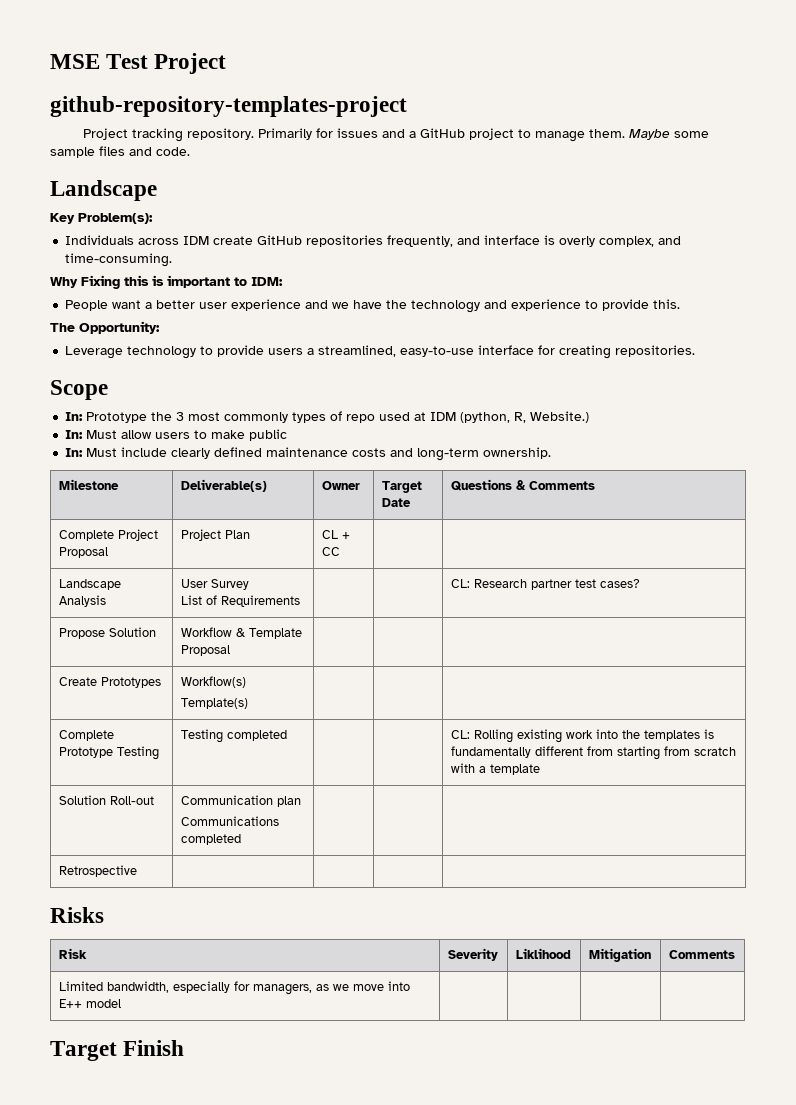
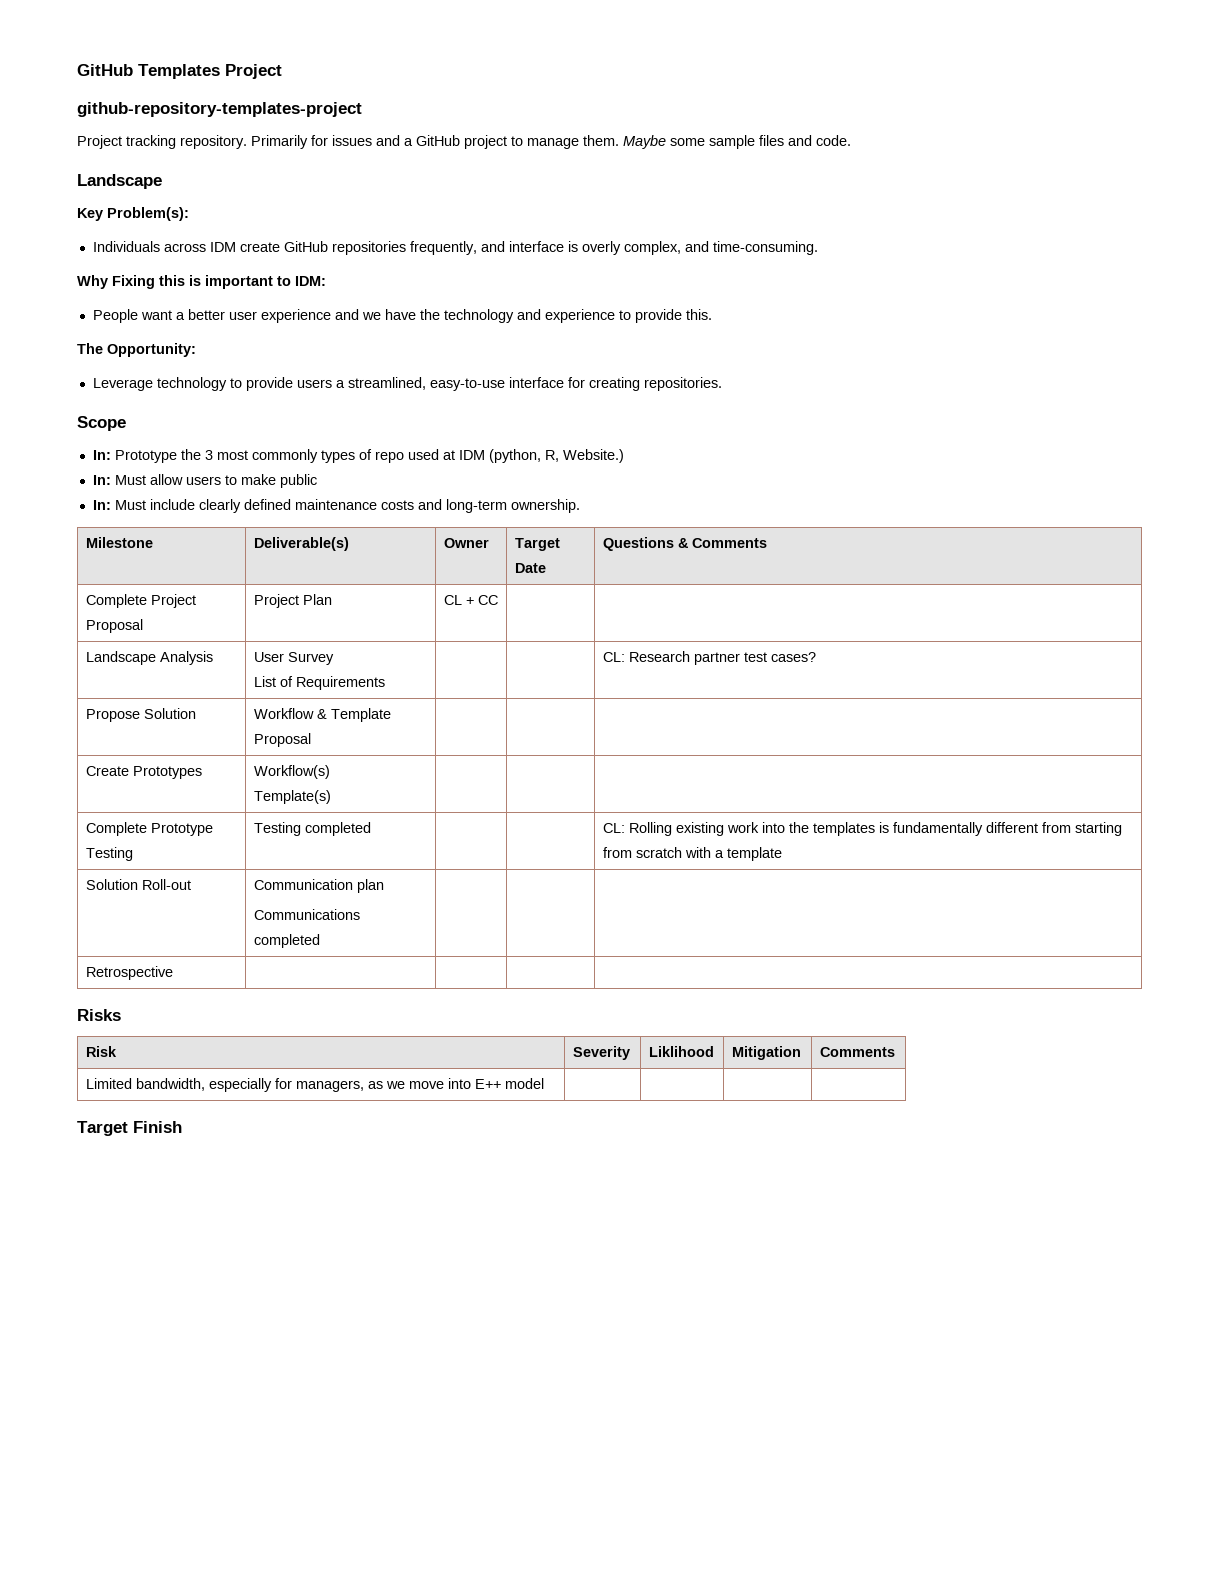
[50,54,149,69] MSE Test -> [77,64,220,79] GitHub Templates

